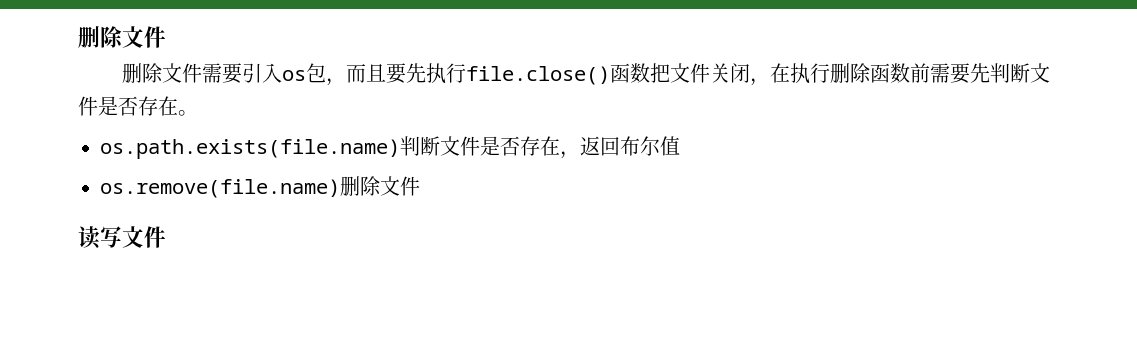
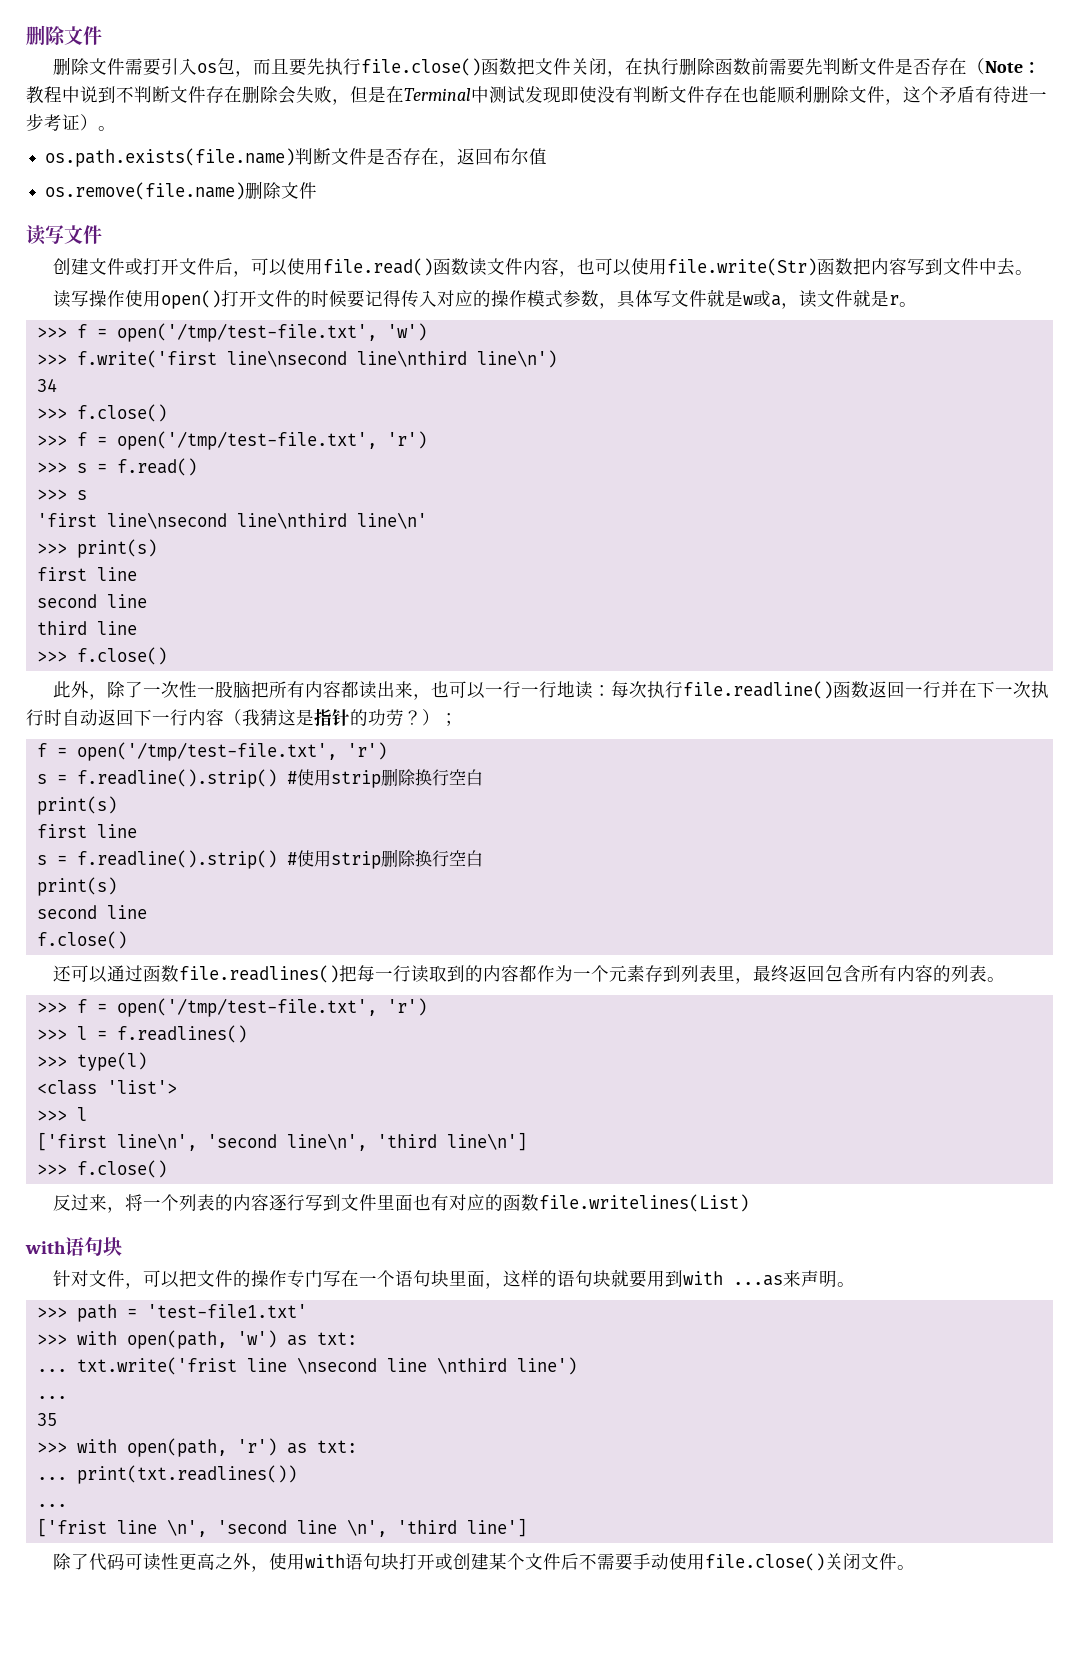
(178, 106) none -> [966,58,1041,75] [26,85,1047,105] [26,113,98,131] （Note：教程中说到不判断文件存在删除会失败，但是在Terminal中测试发现即使没有判断文件存在也能顺利删除文件，这个矛盾有待进一步考证）
(166, 237) none -> [52,258,1033,277] [52,289,917,309] [36,323,427,342] [36,350,557,368] [36,378,57,392] [36,404,167,422] [36,431,427,450] [36,458,197,476] [36,489,87,500] [36,512,427,529] [36,539,157,558] [36,567,137,581] [36,594,147,608] [36,621,137,635] [36,647,167,665] [52,681,1049,700] [26,708,458,727] [36,742,387,761] [36,768,483,788] [36,796,117,815] [36,824,137,838] [36,849,483,869] [36,877,117,896] [36,905,147,919] [36,931,127,949] [52,965,1005,984] [36,998,427,1017] [36,1025,247,1043] [36,1052,147,1071] [36,1080,177,1095] [36,1107,87,1121] [36,1132,527,1151] [36,1160,167,1178] [52,1194,749,1213] [25,1237,122,1257] [52,1269,855,1289] [36,1304,307,1322] [36,1330,357,1349] [36,1357,577,1375] [36,1396,67,1399] [36,1413,57,1426] [36,1438,357,1457] [36,1465,297,1484] [36,1504,67,1507] [36,1518,527,1537] [52,1553,915,1572] // 创建文件或打开文件后，可以使用file.read()函数读文件内容，也可以使用file.write(Str)函数把内容写到文件中去。 // 读写操作使用open()打开文件的时候要记得传入对应的操作模式参数，具体写文件就是w或a，读文件就是r。 // >>> f = open('/tmp/test-file.txt', 'w') // >>> f.write('first line\nsecond line\nthird line\n') // 34 // >>> f.close() // >>> f = open('/tmp/test-file.txt', 'r') // >>> s = f.read() // >>> s // 'first line\nsecond line\nthird line\n' // >>> print(s) // first line // second line // third line // >>> f.close() // 此外，除了一次性一股脑把所有内容都读出来，也可以一行一行地读：每次执行file.readline()函数返回一行并在下一次执行时自动返回下一行内容（我猜这是指针的功劳？）； // f = open('/tmp/test-file.txt', 'r') // s = f.readline().strip() #使用strip删除换行空白 // print(s) // first line // s = f.readline().strip() #使用strip删除换行空白 // print(s) // second line // f.close() // 还可以通过函数file.readlines()把每一行读取到的内容都作为一个元素存到列表里，最终返回包含所有内容的列表。 // >>> f = open('/tmp/test-file.txt', 'r') // >>> l = f.readlines() // >>> type(l) // <class 'list'> // >>> l // ['first line\n', 'second line\n', 'third line\n'] // >>> f.close() // 反过来，将一个列表的内容逐行写到文件里面也有对应的函数file.writelines(List) // with语句块 // 针对文件，可以把文件的操作专门写在一个语句块里面，这样的语句块就要用到with ...as来声明。 // >>> path = 'test-file1.txt' // >>> with open(path, 'w') as txt: // ... txt.write('frist line \nsecond line \nthird line') // ... // 35 // >>> with open(path, 'r') as txt: // ... print(txt.readlines()) // ... // ['frist line \n', 'second line \n', 'third line'] // 除了代码可读性更高之外，使用with语句块打开或创建某个文件后不需要手动使用file.close()关闭文件。

